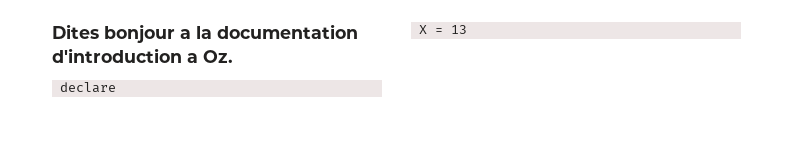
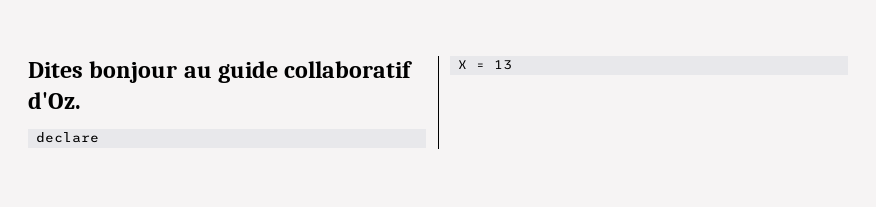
[180,24,358,39] [52,48,233,63] a la documentation d'introduction a Oz. -> [183,61,413,83] [28,92,81,109] au guide collaboratif d'Oz.

